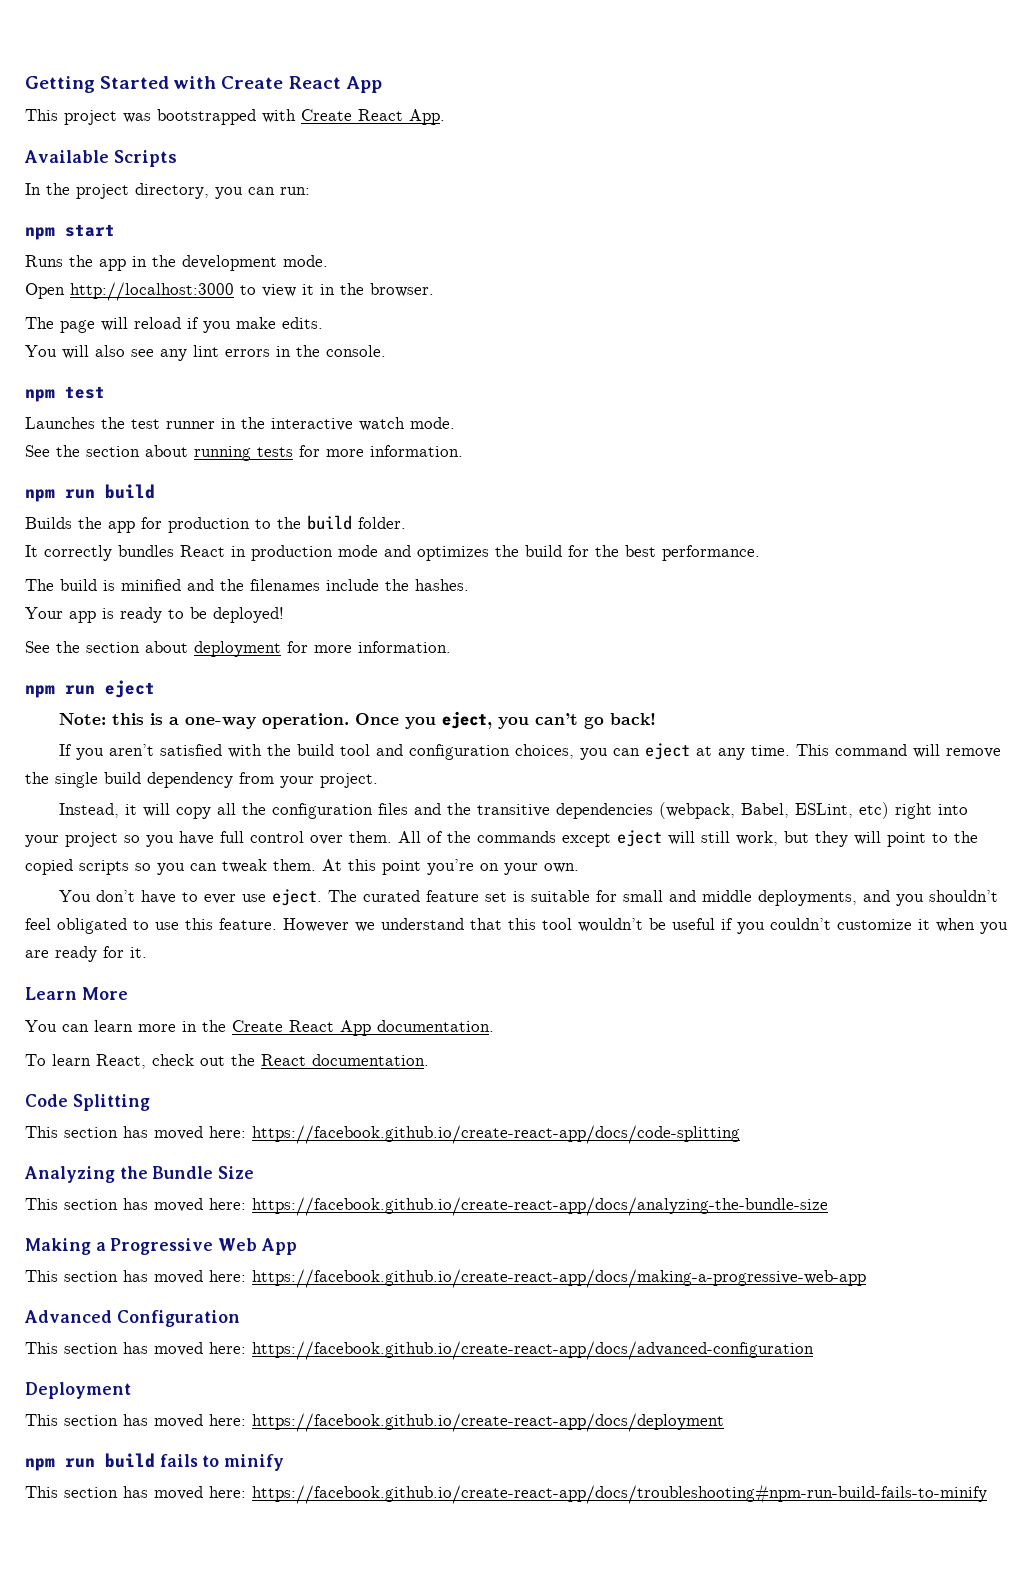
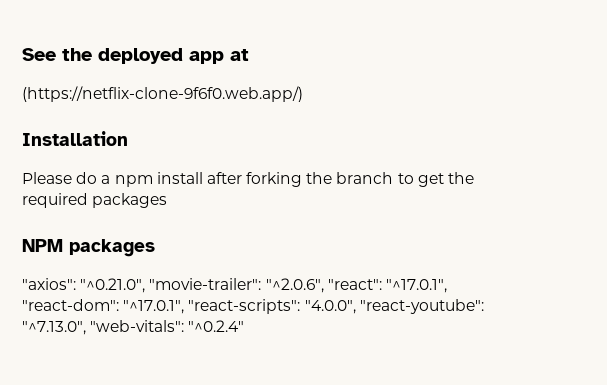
[25,76,382,93] [25,109,445,125] [24,150,177,167] [25,183,310,199] [25,224,115,240] [25,255,328,271] [25,282,434,301] [25,317,323,333] [25,345,386,361] [25,386,105,402] [25,417,455,431] [25,445,463,461] [25,484,155,502] [25,515,406,533] [25,545,760,561] [25,579,469,591] [25,607,284,623] [25,641,451,657] [25,680,155,698] [59,711,657,729] [59,743,1002,760] [25,772,378,788] [59,802,969,819] [25,830,978,847] [25,859,579,875] [59,889,999,906] [25,918,1008,934] [25,946,147,962] [25,987,128,1000] [25,1020,494,1036] [25,1054,429,1069] [25,1094,150,1111] [25,1125,740,1144] [24,1166,255,1183] [25,1197,828,1216] [25,1238,297,1255] [25,1269,866,1288] [24,1310,240,1327] [25,1341,814,1360] [25,1382,131,1399] [25,1413,724,1432] [25,1453,285,1471] [25,1484,987,1504] Getting Started with Create React App // This project was bootstrapped with Create React App. // Available Scripts // In the project directory, you can run: // npm start // Runs the app in the development mode. // Open http://localhost:3000 to view it in the browser. // The page will reload if you make edits. // You will also see any lint errors in the console. // npm test // Launches the test runner in the interactive watch mode. // See the section about running tests for more information. // npm run build // Builds the app for production to the build folder. // It correctly bundles React in production mode and optimizes the build for the best performance. // The build is minified and the filenames include the hashes. // Your app is ready to be deployed! // See the section about deployment for more information. // npm run eject // Note: this is a one-way operation. Once you eject, you can’t go back! // If you aren’t satisfied with the build tool and configuration choices, you can eject at any time. This command will remove the single build dependency from your project. // Instead, it will copy all the configuration files and the transitive dependencies (webpack, Babel, ESLint, etc) right into your project so you have full control over them. All of the commands except eject will still work, but they will point to the copied scripts so you can tweak them. At this point you’re on your own. // You don’t have to ever use eject. The curated feature set is suitable for small and middle deployments, and you shouldn’t feel obligated to use this feature. However we understand that this tool wouldn’t be useful if you couldn’t customize it when you are ready for it. // Learn More // You can learn more in the Create React App documentation. // To learn React, check out the React documentation. // Code Splitting // This section has moved here: https://facebook.github.io/create-react-app/docs/code-splitting // Analyzing the Bundle Size // This section has moved here: https://facebook.github.io/create-react-app/docs/analyzing-the-bundle-size // Making a Progressive Web App // This section has moved here: https://facebook.github.io/create-react-app/docs/making-a-progressive-web-app // Advanced Configuration // This section has moved here: https://facebook.github.io/create-react-app/docs/advanced-configuration // Deployment // This section has moved here: https://facebook.github.io/create-react-app/docs/deployment // npm run build fails to minify // This section has moved here: https://facebook.github.io/create-react-app/docs/troubleshooting#npm-run-build-fails-to-minify -> [22,48,249,64] [22,86,303,102] [22,131,128,146] [22,172,475,187] [22,193,168,208] [22,239,155,257] [22,278,447,293] [22,299,484,314] [22,320,245,335] See the deployed app at // (https://netflix-clone-9f6f0.web.app/) // Installation // Please do a npm install after forking the branch to get the required packages // NPM packages // "axios": "^0.21.0", "movie-trailer": "^2.0.6", "react": "^17.0.1", "react-dom": "^17.0.1", "react-scripts": "4.0.0", "react-youtube": "^7.13.0", "web-vitals": "^0.2.4"

